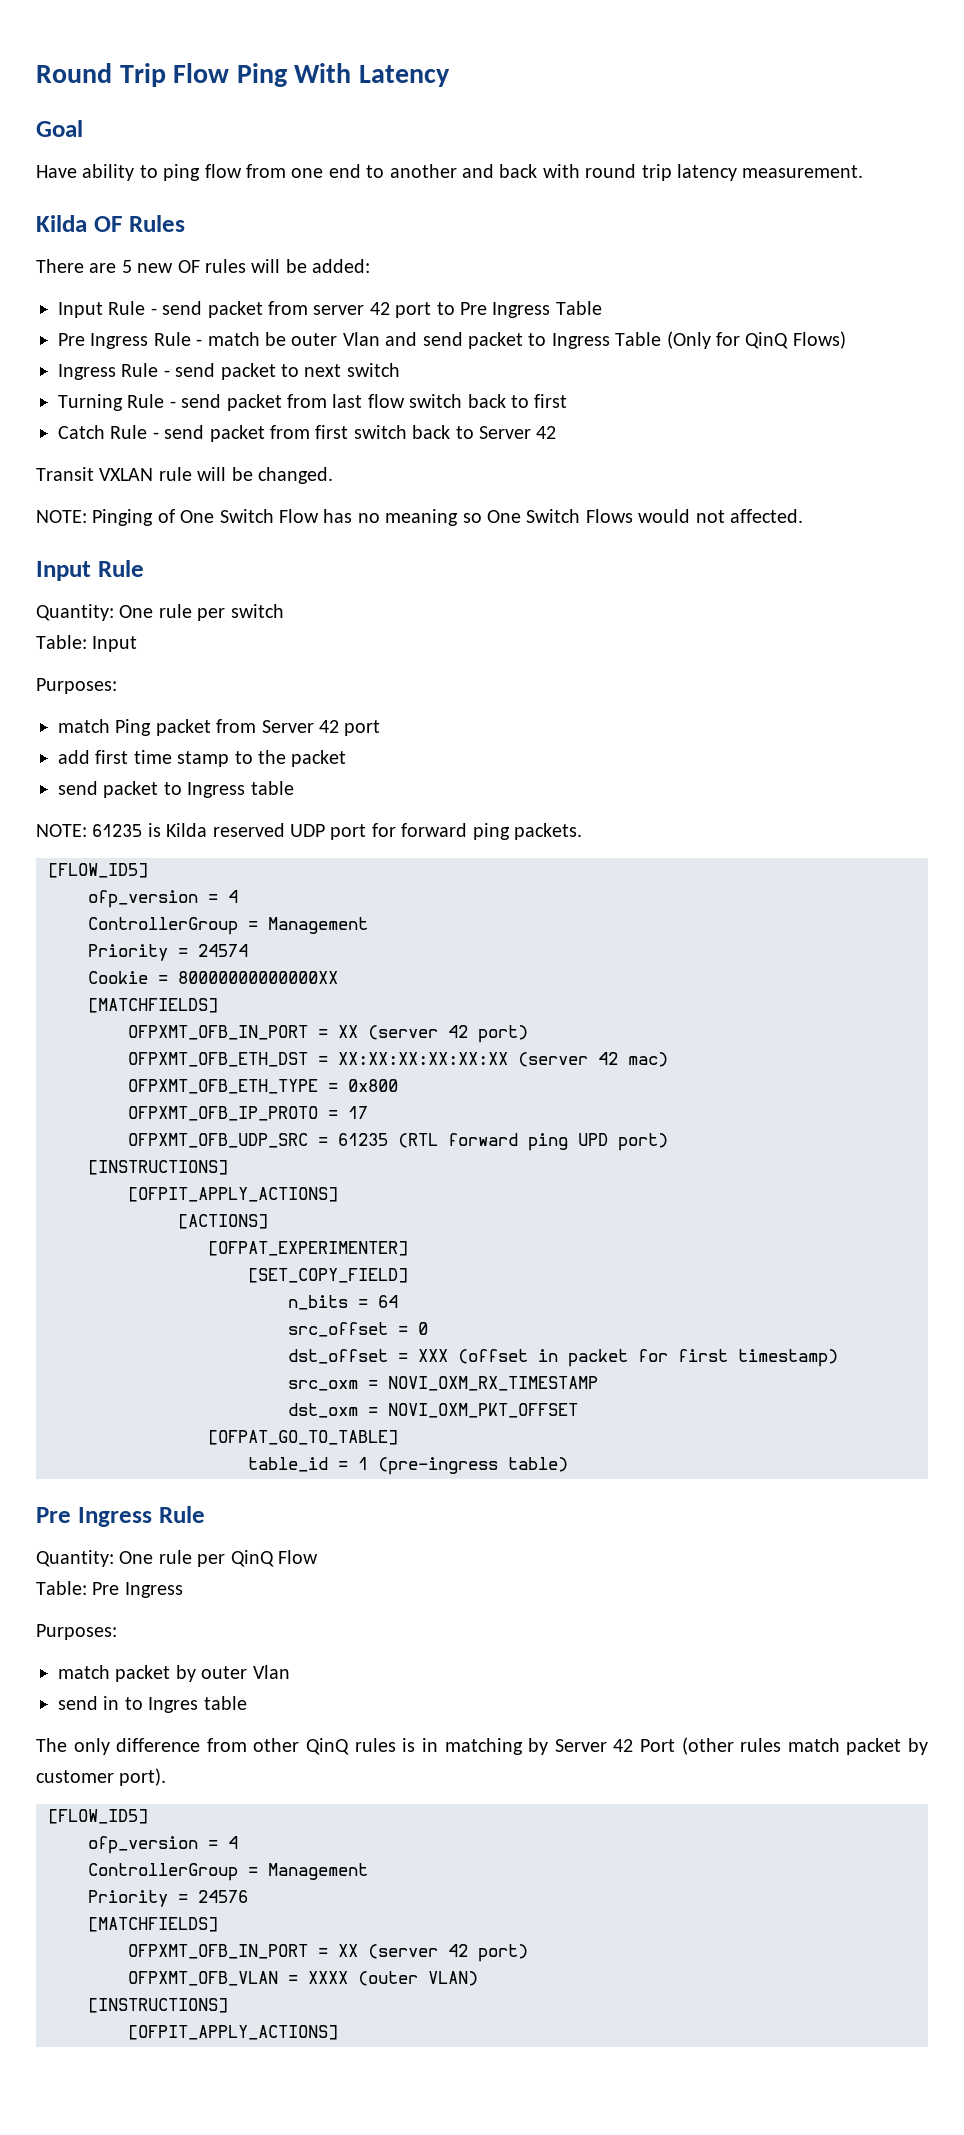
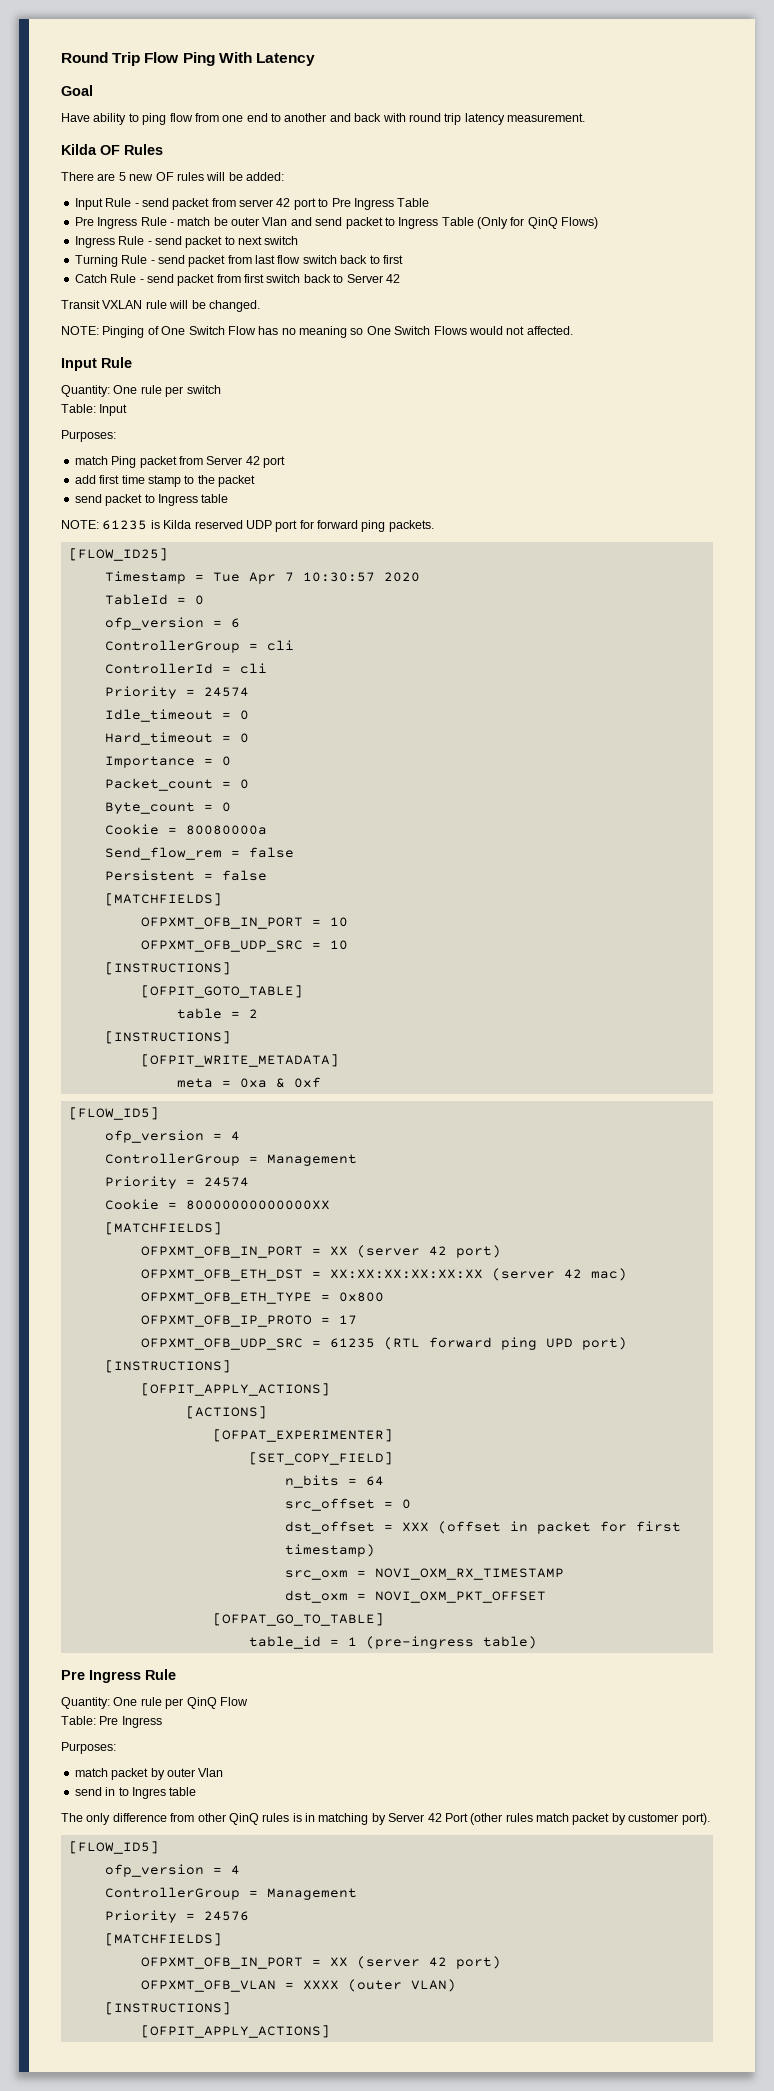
(582, 831) none -> [68,548,168,561] [104,571,420,584] [104,594,204,605] [104,617,240,630] [104,640,294,653] [104,663,267,674] [104,686,249,699] [104,709,249,722] [104,732,249,745] [104,756,231,768] [104,778,249,791] [104,802,231,814] [104,824,267,835] [104,847,294,860] [104,870,267,881] [104,893,222,906] [140,917,348,929] [140,940,348,952] [104,962,231,975] [140,985,303,998] [176,1008,258,1019] [104,1031,231,1044] [140,1054,339,1067] [176,1077,321,1088] // [FLOW_ID25] // Timestamp = Tue Apr 7 10:30:57 2020 // TableId = 0 // ofp_version = 6 // ControllerGroup = cli // ControllerId = cli // Priority = 24574 // Idle_timeout = 0 // Hard_timeout = 0 // Importance = 0 // Packet_count = 0 // Byte_count = 0 // Cookie = 80080000a // Send_flow_rem = false // Persistent = false // [MATCHFIELDS] // OFPXMT_OFB_IN_PORT = 10 // OFPXMT_OFB_UDP_SRC = 10 // [INSTRUCTIONS] // [OFPIT_GOTO_TABLE] // table = 2 // [INSTRUCTIONS] // [OFPIT_WRITE_METADATA] // meta = 0xa & 0xf

